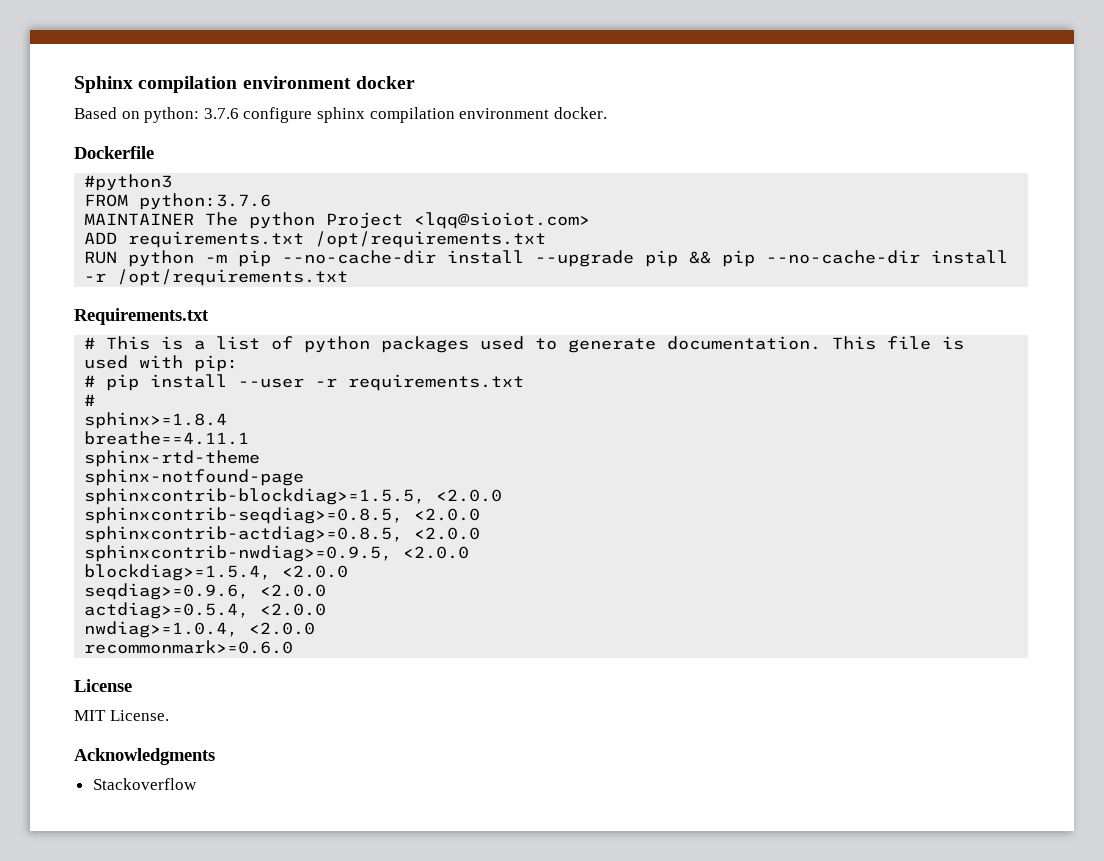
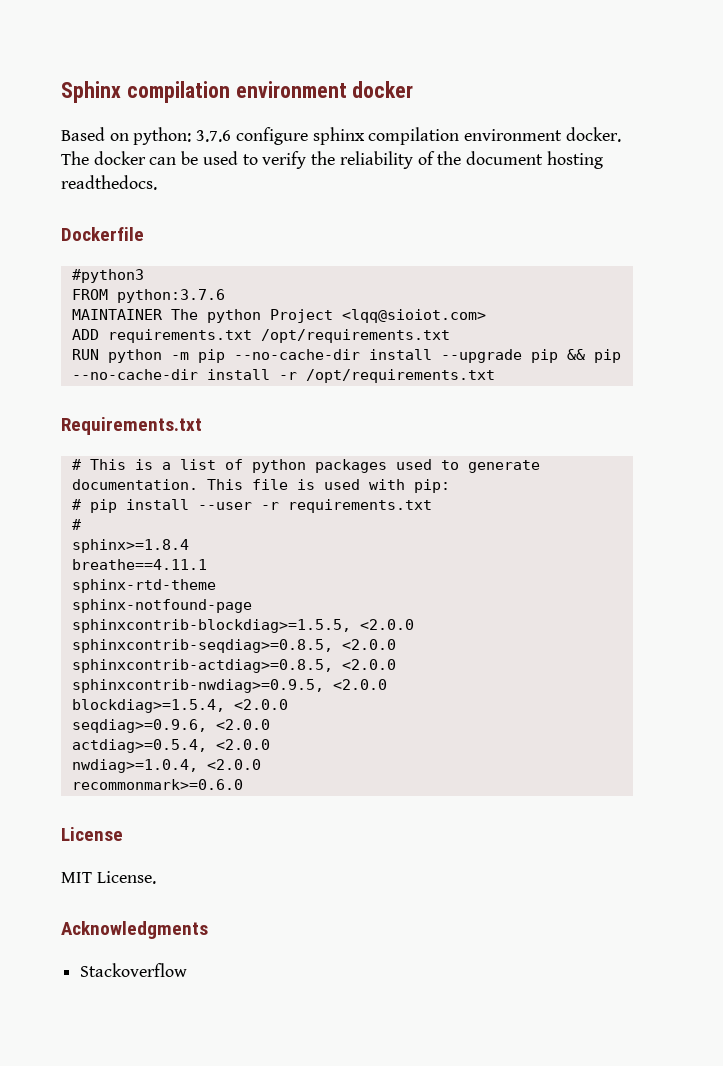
(607, 113) none -> [61,151,603,169] [61,175,157,190] The docker can be used to verify the reliability of the document hosting readthedocs.

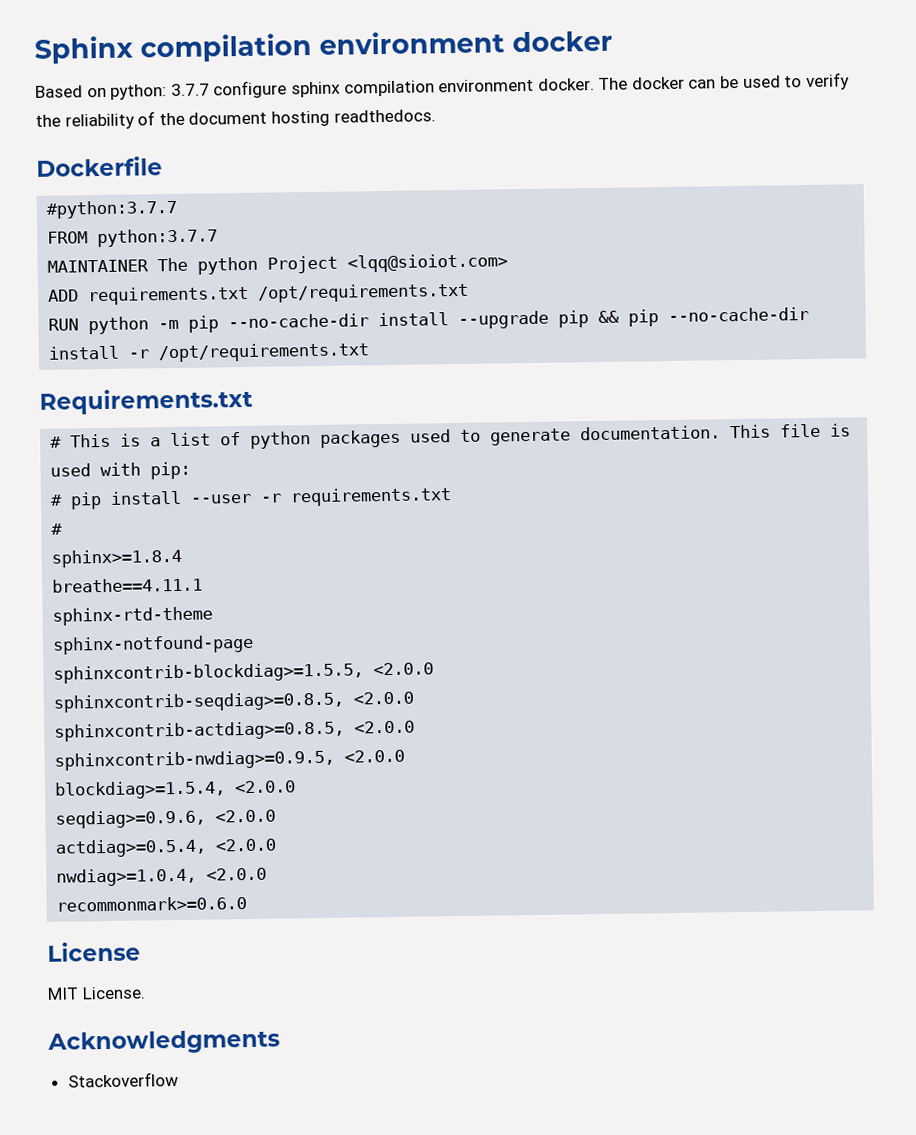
[196,130,232,142] 3.7.6 -> [170,83,210,97] 3.7.7
[71,269,144,283] #python3 -> [46,199,179,219] #python:3.7.7
[116,289,225,303] python:3.7.6 -> [97,228,219,248] python:3.7.7

